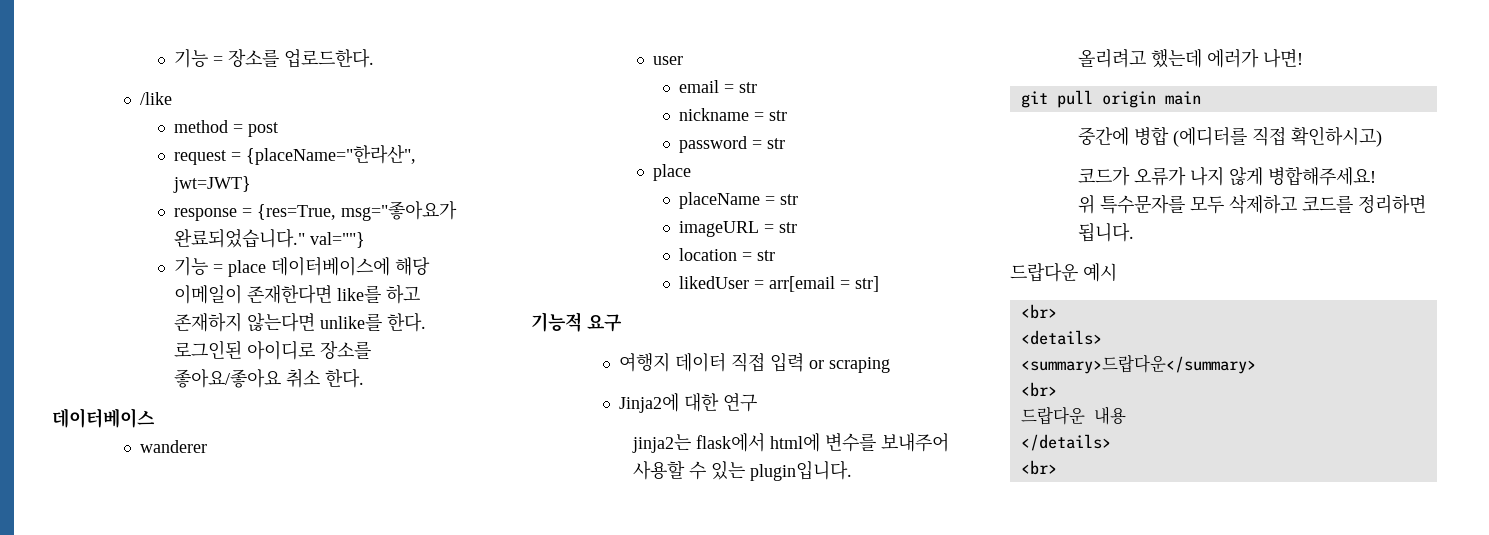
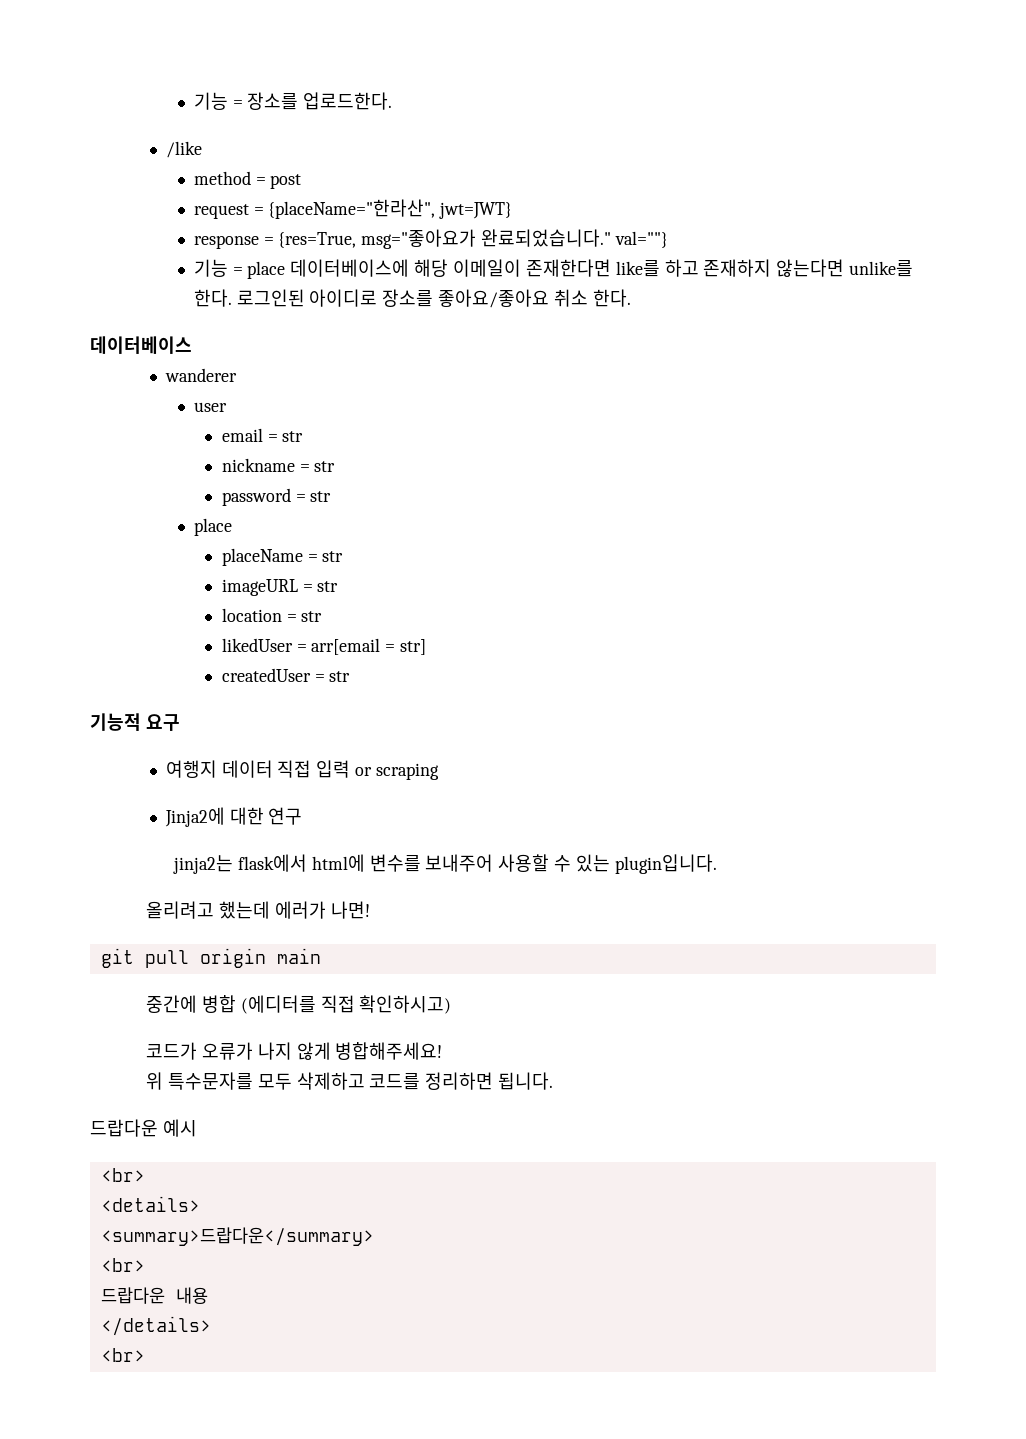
(879, 284) none -> [221,668,351,682] // createdUser = str

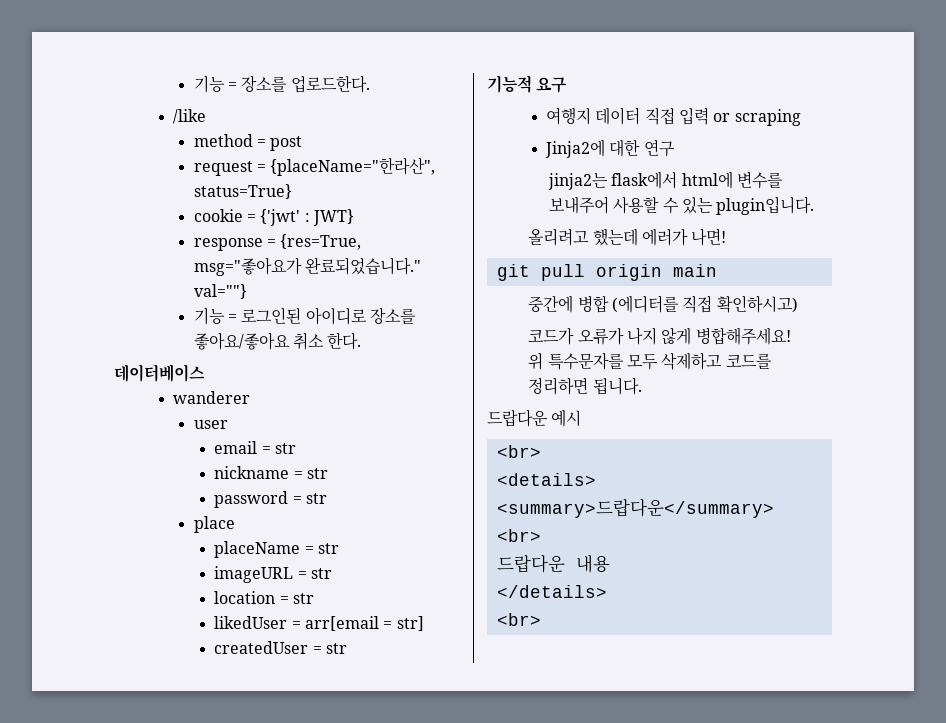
[439,202,513,219] jwt=JWT} -> [193,184,292,199] [193,209,355,226] status=True} // cookie = {'jwt' : JWT}
[247,259,914,279] [193,289,232,307] place 데이터베이스에 해당 이메일이 존재한다면 like를 하고 존재하지 않는다면 unlike를 한다. -> (238, 318) none

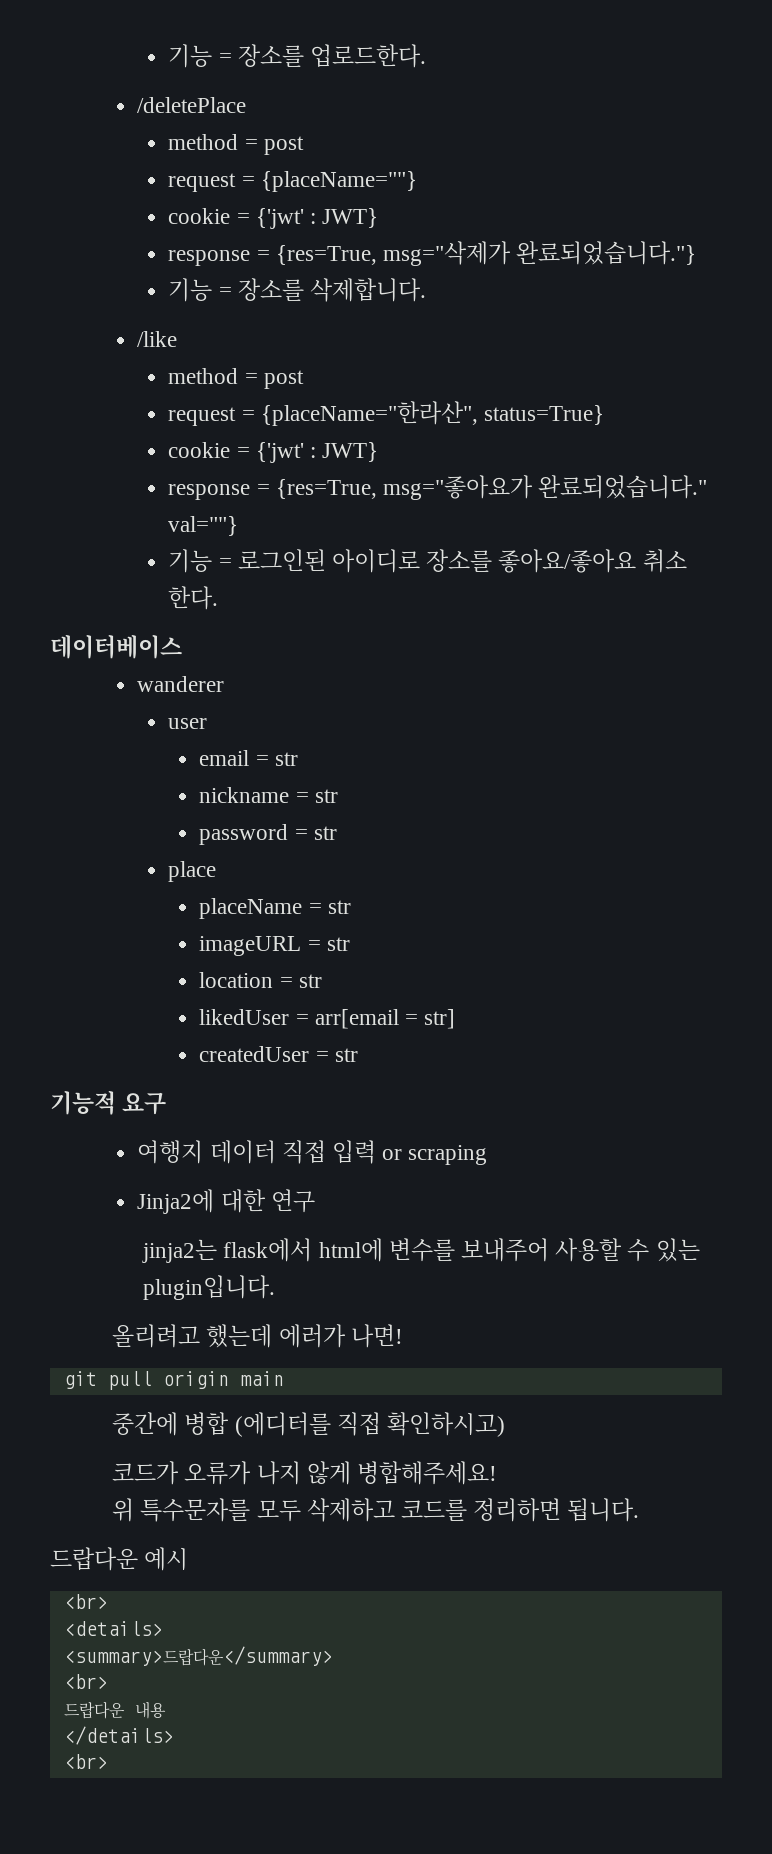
(370, 84) none -> [137,97,247,113] [168,134,304,155] [168,171,417,192] [168,208,379,229] [168,241,697,266] [168,278,427,302] // /deletePlace // method = post // request = {placeName=""} // cookie = {'jwt' : JWT} // response = {res=True, msg="삭제가 완료되었습니다."} // 기능 = 장소를 삭제합니다.

